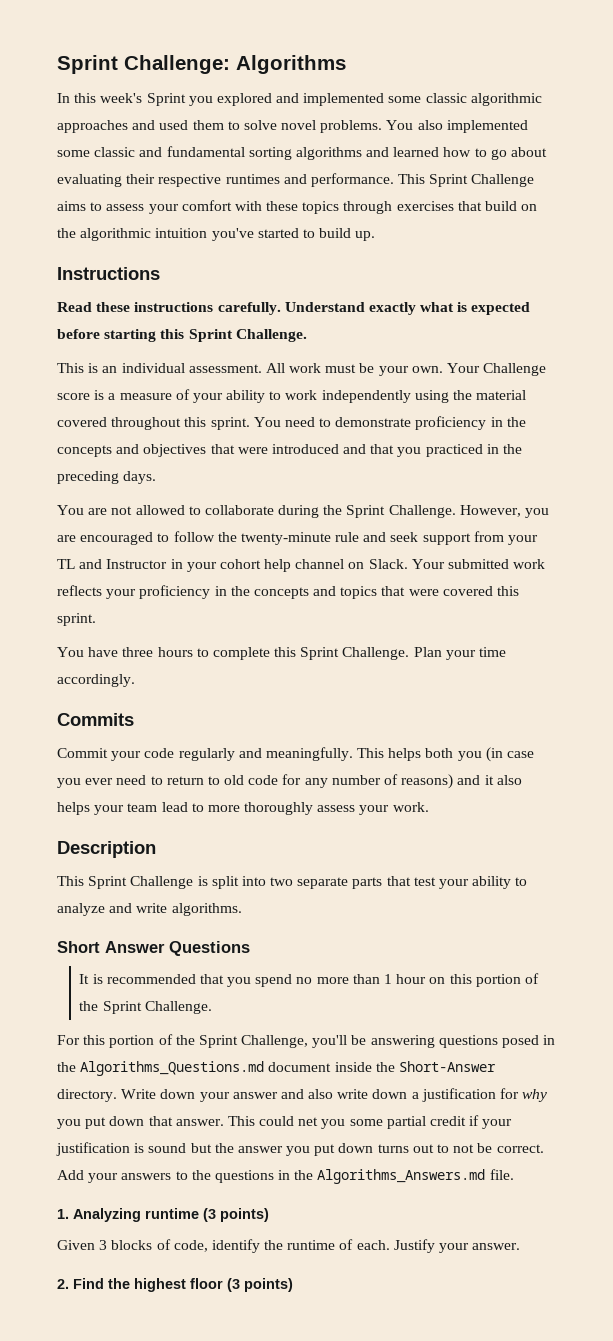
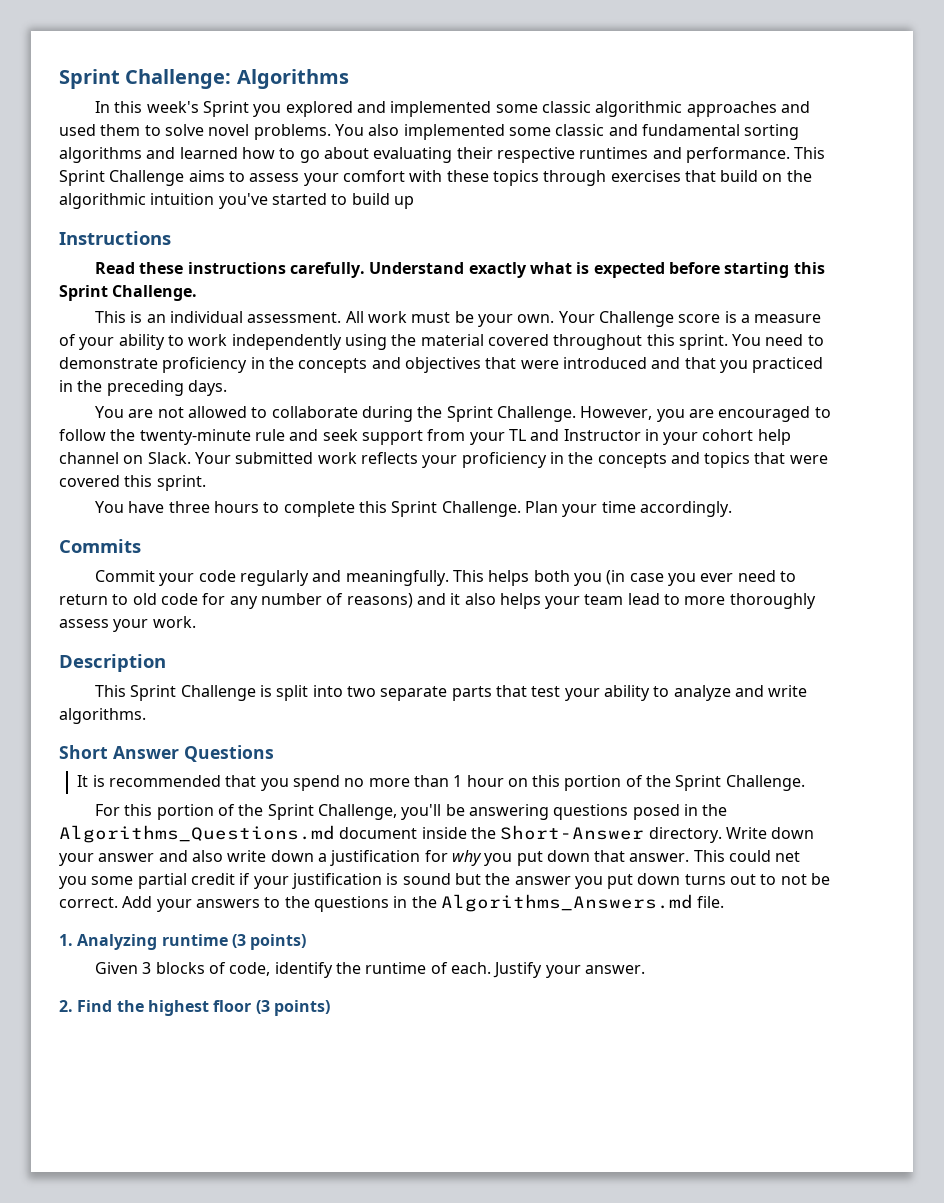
[355,231,376,241] up. -> [393,196,414,209] up

